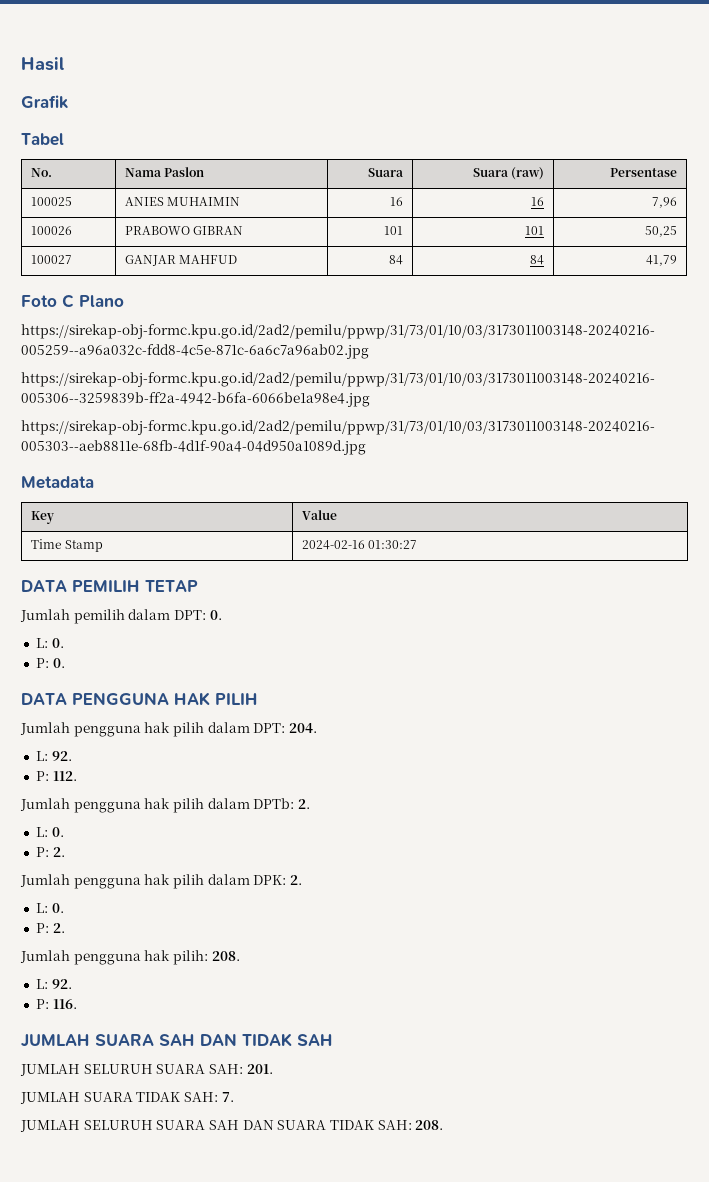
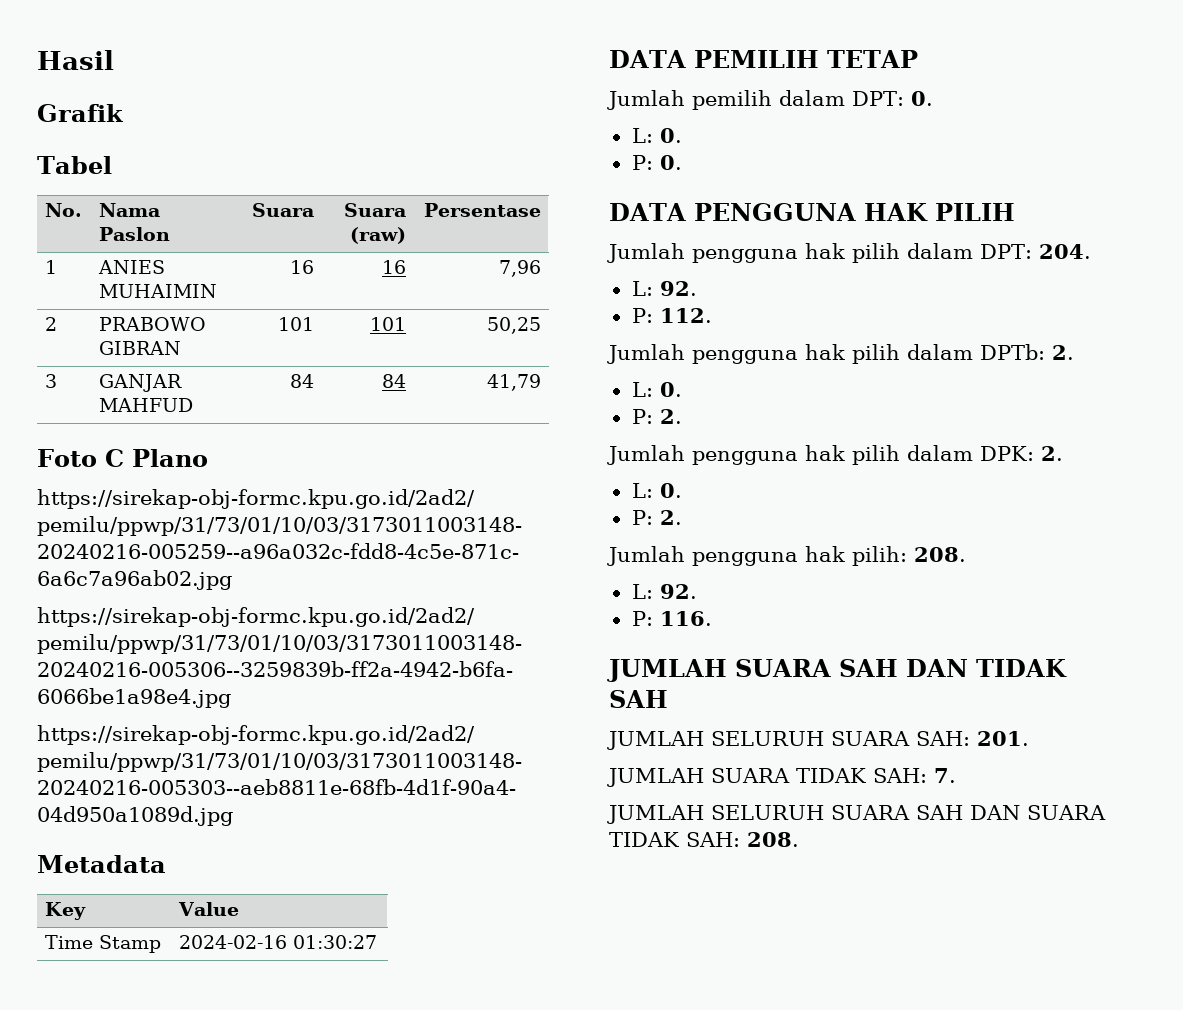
[31,197,73,206] 100025 -> [45,260,58,274] 1
[31,226,73,235] 100026 -> [45,317,58,331] 2
[31,255,73,264] 100027 -> [45,374,58,388] 3

